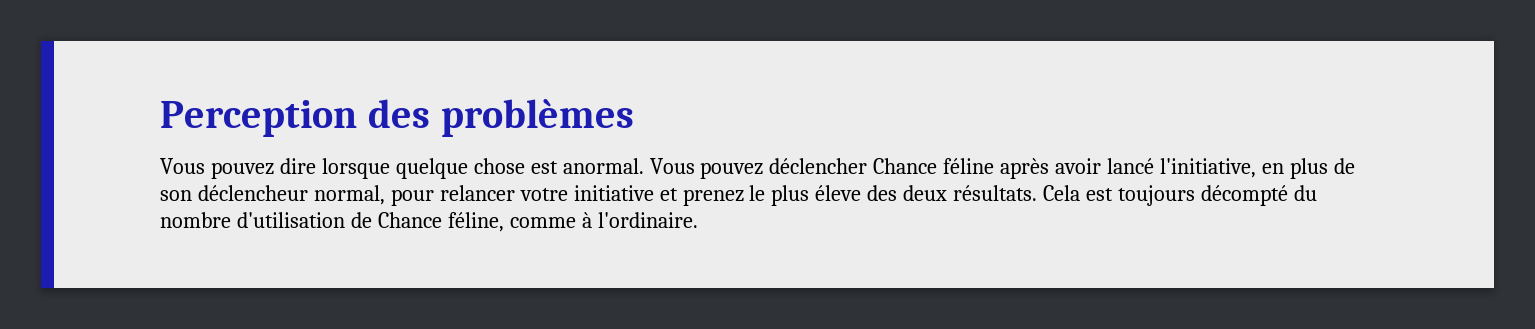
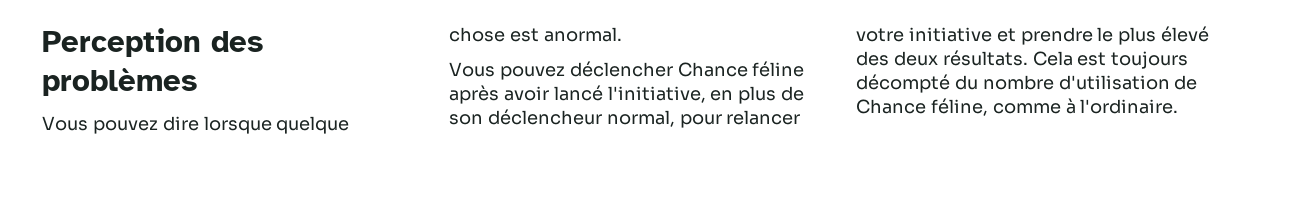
(644, 166) none -> (622, 34) //
[682,189,744,206] prenez -> [1020,27,1093,45] prendre
[815,185,862,201] éleve -> [1161,26,1210,42] élevé

